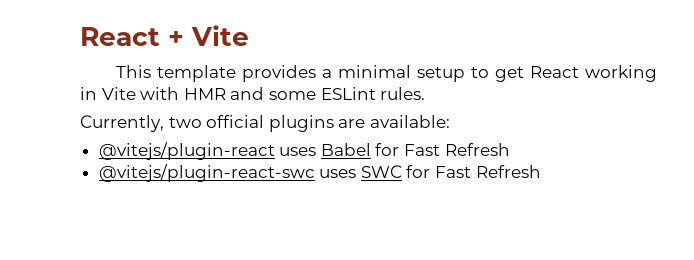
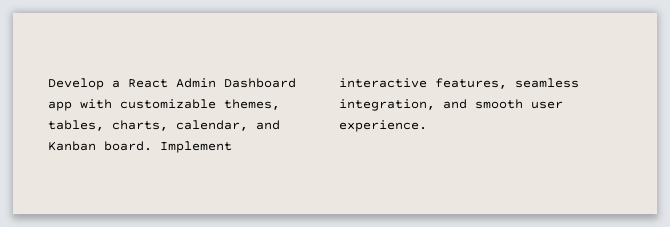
[80,25,249,46] [116,65,657,82] [80,87,426,100] [80,115,450,132] [98,142,510,160] [98,164,541,182] React + Vite // This template provides a minimal setup to get React working in Vite with HMR and some ESLint rules. // Currently, two official plugins are available: // @vitejs/plugin-react uses Babel for Fast Refresh // @vitejs/plugin-react-swc uses SWC for Fast Refresh -> [48,78,296,90] [48,99,280,111] [48,120,280,131] [48,141,232,153] [339,78,579,89] [339,99,563,111] [339,120,427,132] Develop a React Admin Dashboard app with customizable themes, tables, charts, calendar, and Kanban board. Implement interactive features, seamless integration, and smooth user experience.

